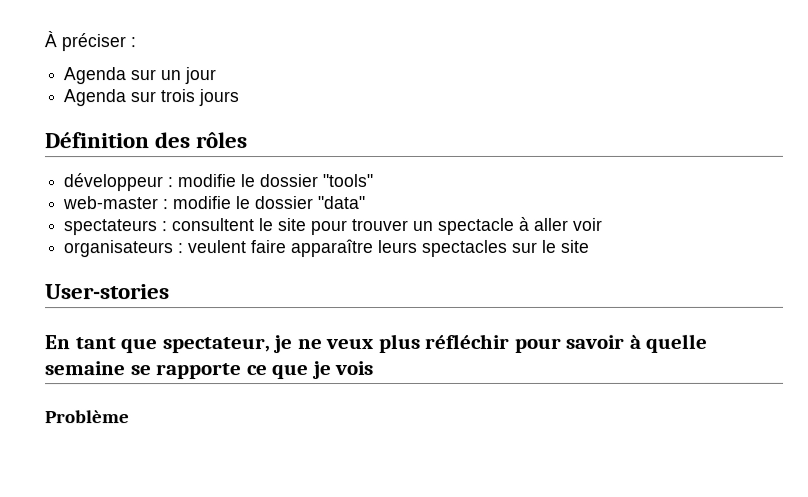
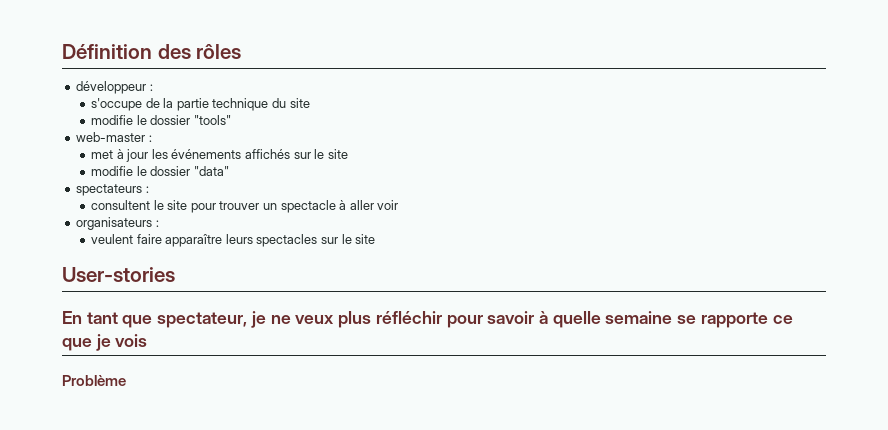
[44,31,136,52] [63,67,217,85] [63,89,240,107] À préciser : // Agenda sur un jour // Agenda sur trois jours // -> (62, 51) none
(174, 182) none -> [91,98,310,111] // s'occupe de la partie technique du site //
(169, 204) none -> [91,149,348,162] // met à jour les événements affichés sur le site //
(168, 226) none -> (149, 189) //
(185, 248) none -> (159, 223) //

